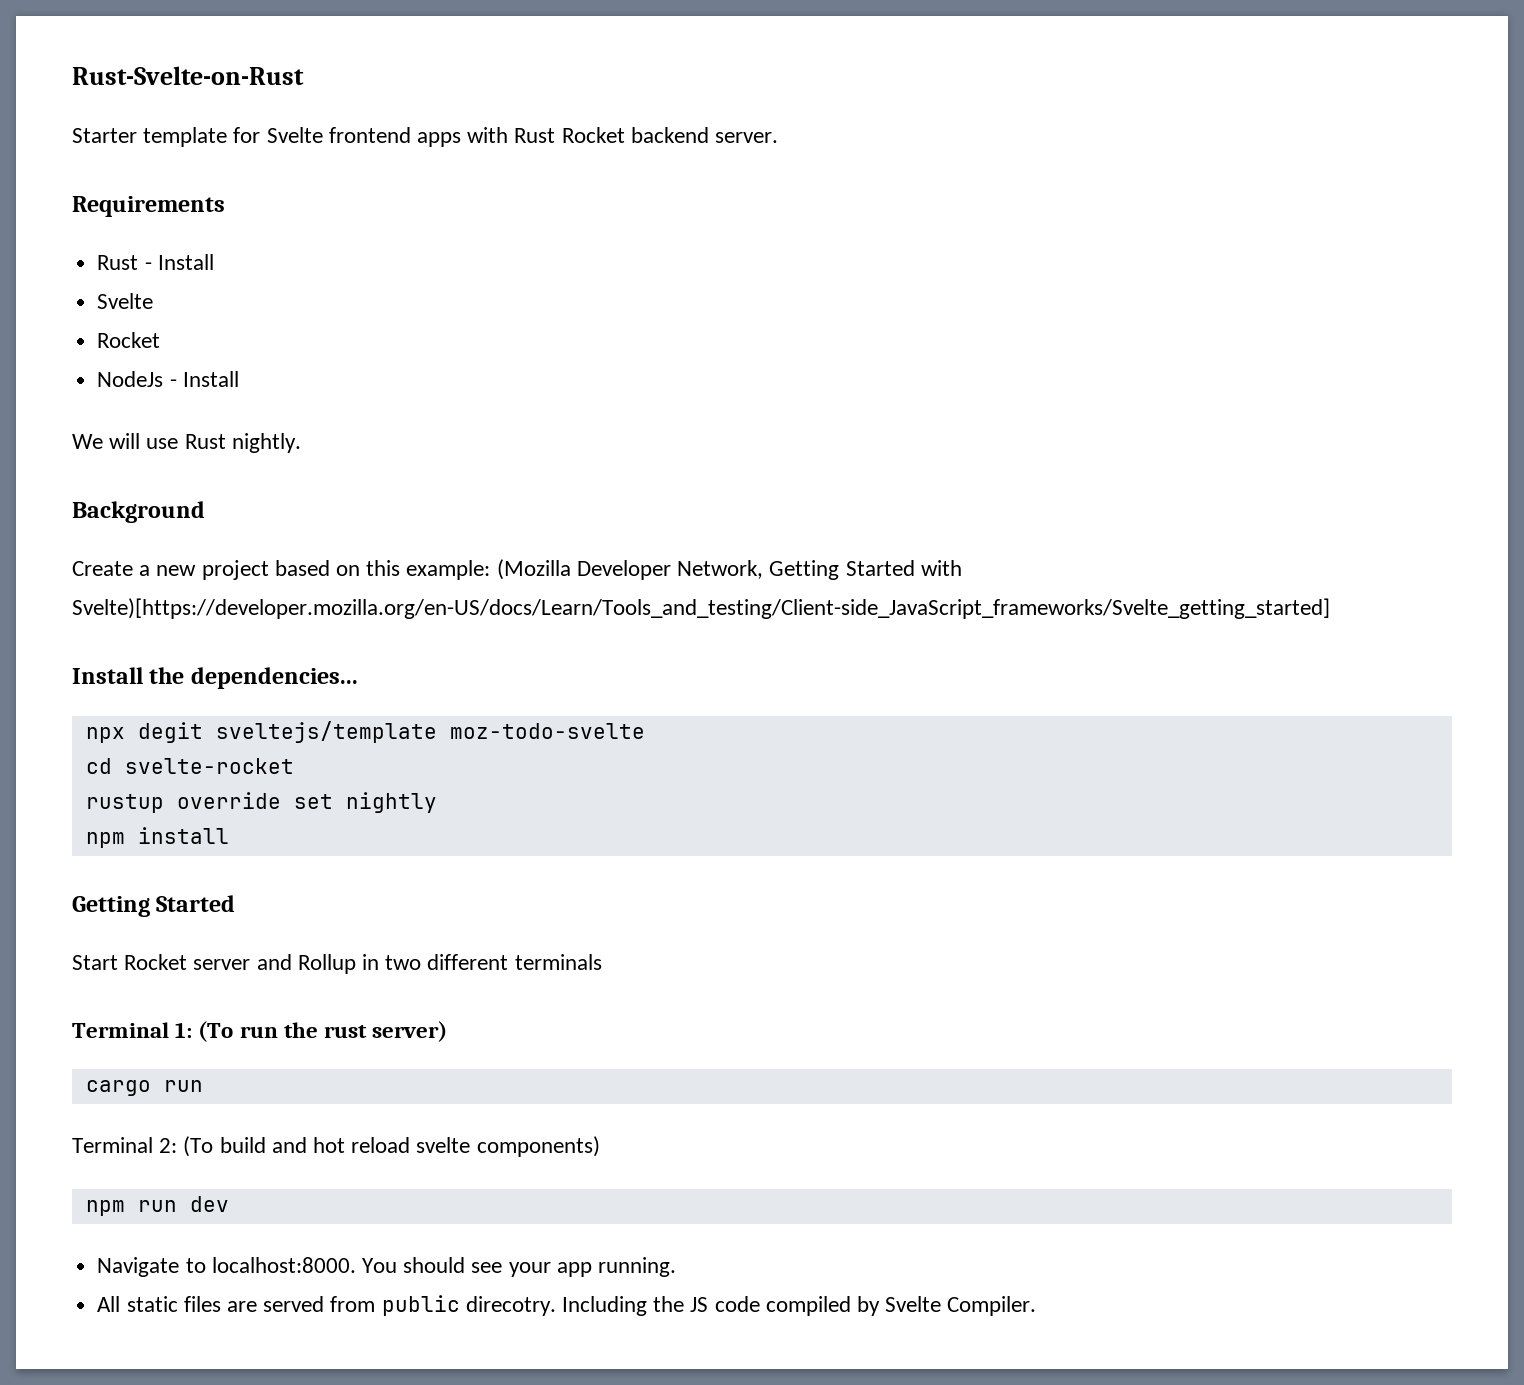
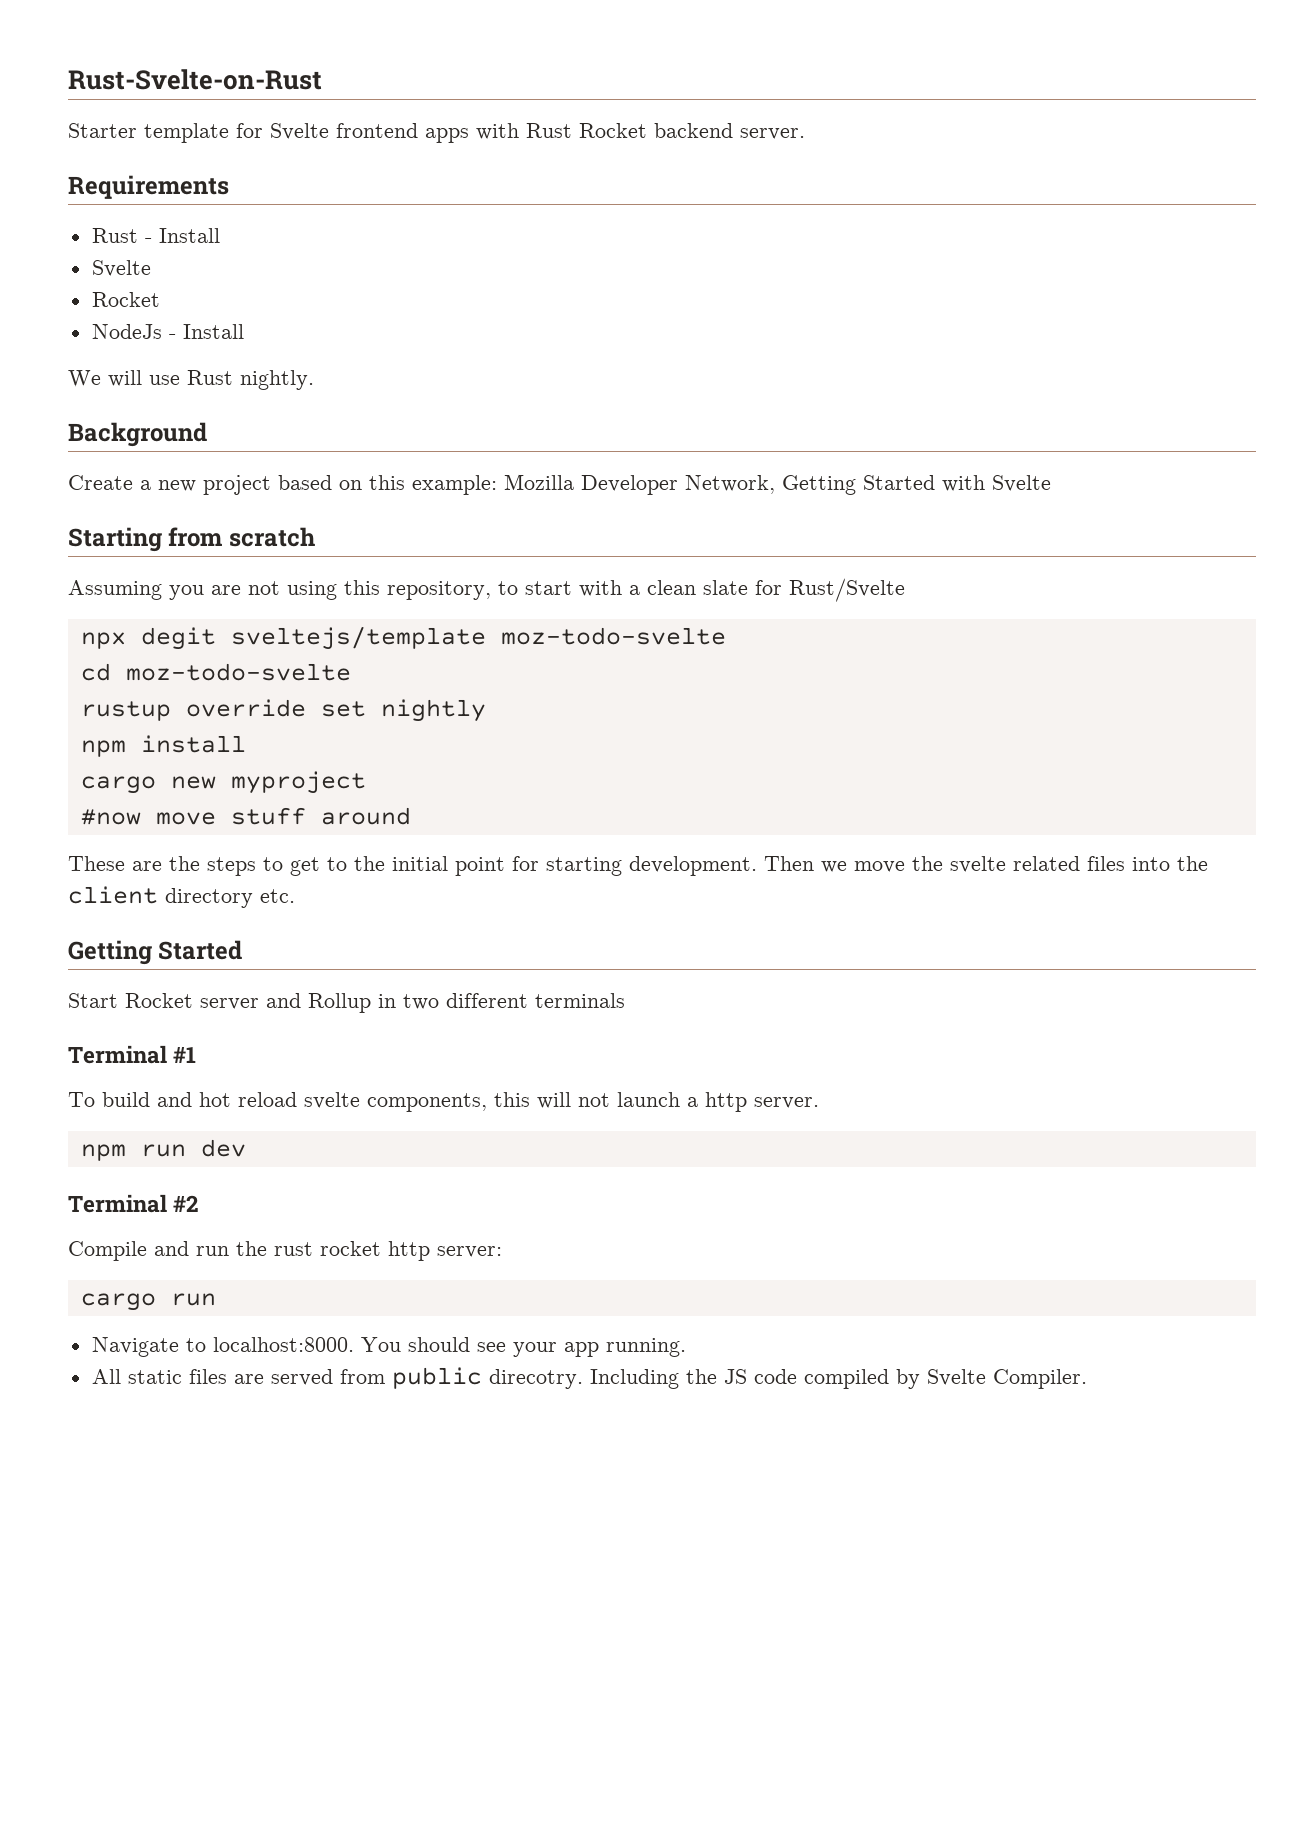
[496,559,571,580] (Mozilla -> [504,474,574,490] Mozilla
[72,598,1330,619] [72,667,358,689] Svelte)[https://developer.mozilla.org/en-US/docs/Learn/Tools_and_testing/Client-side_JavaScript_frameworks/Svelte_getting_started] // Install the dependencies... -> [992,475,1051,492] [68,527,315,552] [68,578,905,602] Svelte // Starting from scratch // Assuming you are not using this repository, to start with a clean slate for Rust/Svelte
[124,758,294,774] svelte-rocket -> [125,663,351,681] moz-todo-svelte
(229, 835) none -> [80,771,366,794] [80,807,411,825] [68,856,1208,876] [68,886,295,908] // cargo new myproject // #now move stuff around // These are the steps to get to the initial point for starting development. Then we move the svelte related files into the client directory etc.
[175,1021,448,1042] [85,1080,203,1096] [72,1136,214,1157] 1: (To run the rust server) // cargo run // Terminal 2: (To -> [173,1047,197,1063] [68,1092,95,1107] #1 // To
[476,1136,600,1157] [85,1196,229,1216] components) // npm run dev -> [367,1092,819,1112] [80,1139,246,1161] [68,1194,199,1213] [68,1241,502,1261] [80,1293,216,1311] components, this will not launch a http server. // npm run dev // Terminal #2 // Compile and run the rust rocket http server: // cargo run

